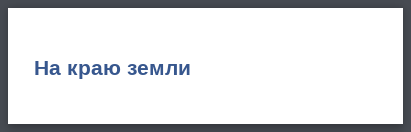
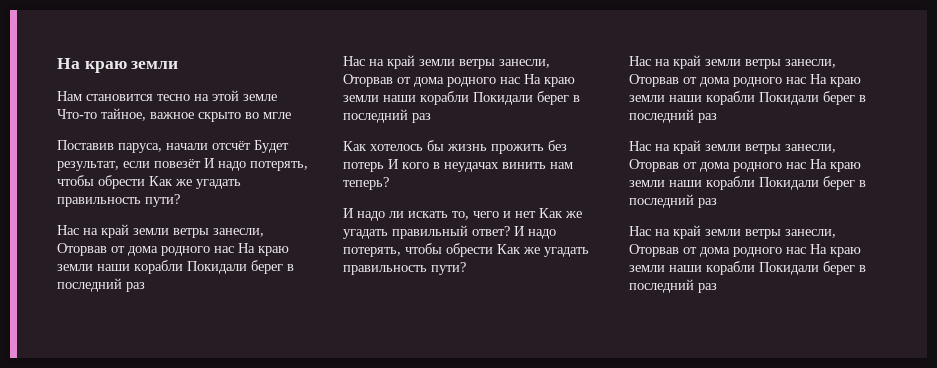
[34,61,191,79] На краю земли -> [57,58,179,73] [57,90,277,101] [57,108,291,122] [57,140,289,153] [57,158,308,171] [57,175,241,189] [57,194,180,207] [57,224,264,238] [57,243,289,256] [57,260,294,274] [57,278,145,292] [343,55,550,69] [343,74,575,87] [343,91,580,105] [343,109,431,123] [343,140,567,154] [343,159,573,172] [343,177,389,190] [343,208,582,221] [343,225,556,239] [343,243,589,257] [343,262,466,275] [629,55,836,69] [629,74,861,87] [629,91,866,105] [629,109,717,123] [629,140,836,154] [629,159,861,172] [629,176,866,190] [629,194,717,208] [629,225,836,239] [629,244,861,257] [629,261,866,275] [629,279,717,293] На краю земли // Нам становится тесно на этой земле Что-то тайное, важное скрыто во мгле // Поставив паруса, начали отсчёт Будет результат, если повезёт И надо потерять, чтобы обрести Как же угадать правильность пути? // Нас на край земли ветры занесли, Оторвав от дома родного нас На краю земли наши корабли Покидали берег в последний раз // Нас на край земли ветры занесли, Оторвав от дома родного нас На краю земли наши корабли Покидали берег в последний раз // Как хотелось бы жизнь прожить без потерь И кого в неудачах винить нам теперь? // И надо ли искать то, чего и нет Как же угадать правильный ответ? И надо потерять, чтобы обрести Как же угадать правильность пути? // Нас на край земли ветры занесли, Оторвав от дома родного нас На краю земли наши корабли Покидали берег в последний раз // Нас на край земли ветры занесли, Оторвав от дома родного нас На краю земли наши корабли Покидали берег в последний раз // Нас на край земли ветры занесли, Оторвав от дома родного нас На краю земли наши корабли Покидали берег в последний раз

